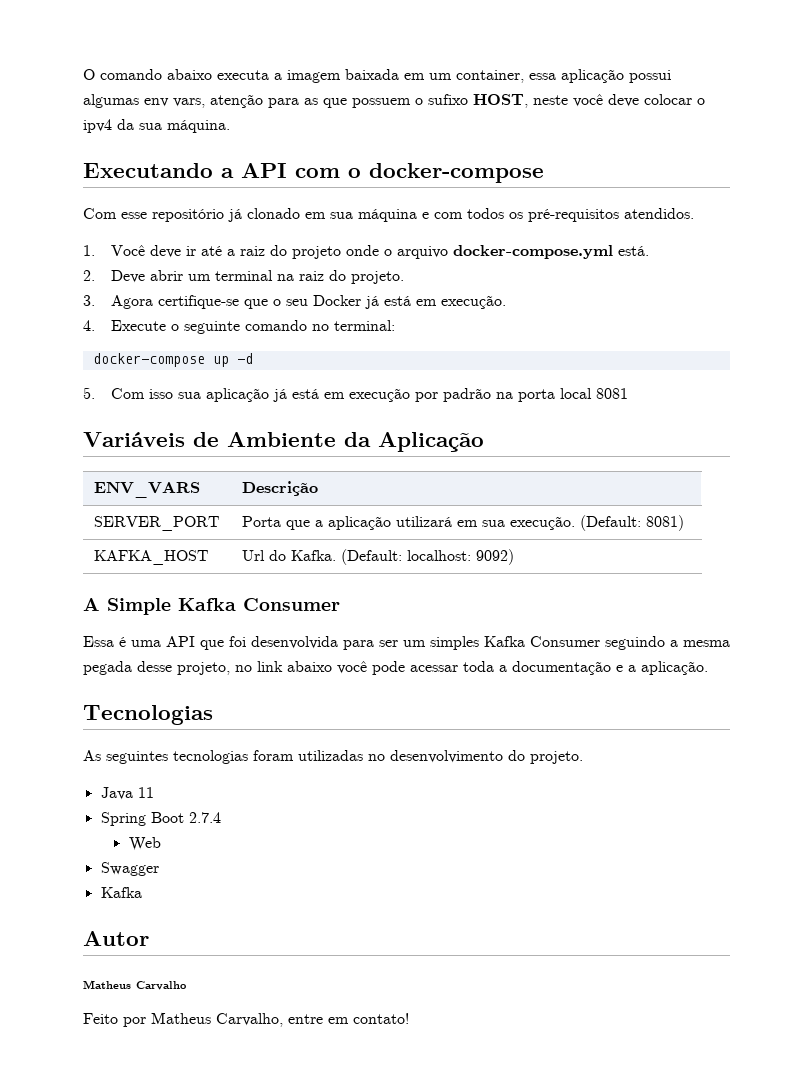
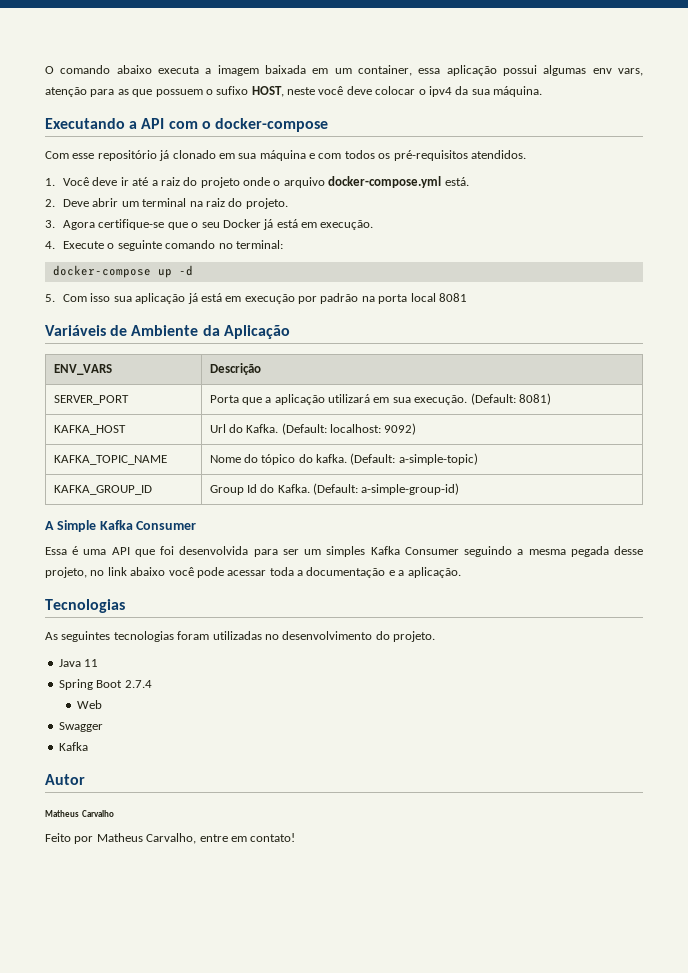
(514, 557) none -> [53,455,167,465] [209,453,478,465] [53,485,152,495] [209,483,460,495] // KAFKA_TOPIC_NAME | Nome do tópico do kafka. (Default: a-simple-topic) // KAFKA_GROUP_ID | Group Id do Kafka. (Default: a-simple-group-id)

